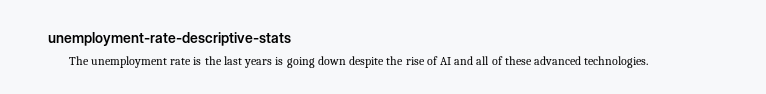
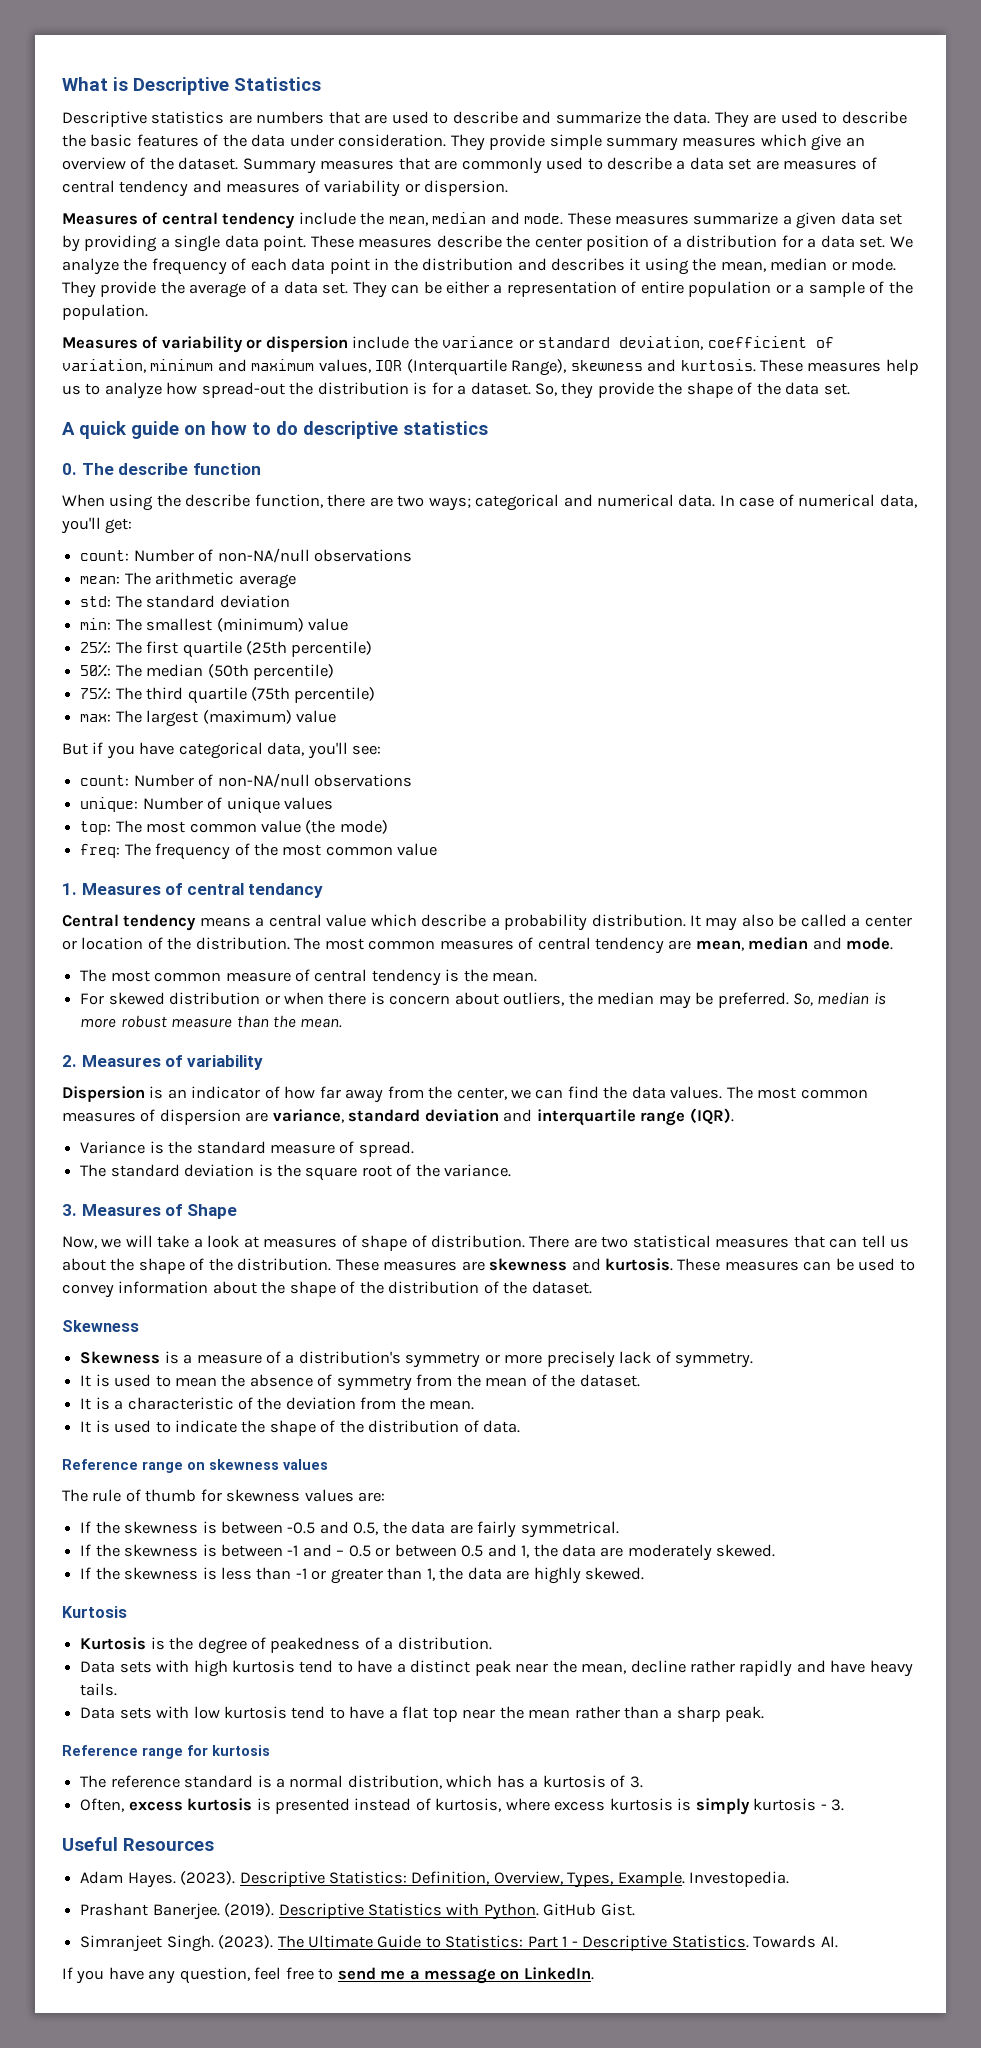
[48,32,291,46] [68,56,649,68] unemployment-rate-descriptive-stats // The unemployment rate is the last years is going down despite the rise of AI and all of these advanced technologies. -> [62,77,321,95] [62,111,907,128] [62,134,865,151] [62,157,877,174] [62,180,509,197] [62,212,903,229] [62,235,913,252] [62,258,897,275] [62,281,913,298] [62,304,148,320] [62,336,834,353] [62,359,919,376] [62,382,850,399] [62,421,488,439] [62,463,261,475] [62,494,917,511] [61,517,133,534] [80,548,412,563] [80,572,296,589] [80,595,290,608] [80,618,348,632] [80,641,373,658] [80,664,334,680] [80,687,376,704] [80,710,336,727] [62,742,382,759] [80,773,412,788] [80,797,333,814] [80,820,388,835] [80,843,438,860] [62,883,324,898] [62,914,912,931] [62,937,894,954] [80,969,538,986] [80,992,886,1009] [80,1015,343,1028] [62,1055,263,1070] [62,1086,868,1103] [62,1108,734,1126] [80,1141,414,1157] [80,1164,512,1181] [62,1204,237,1219] [62,1235,910,1251] [62,1258,915,1274] [62,1281,592,1298] [62,1320,139,1332] [80,1351,754,1368] [80,1374,640,1391] [80,1397,475,1410] [80,1420,521,1436] [62,1459,328,1473] [62,1489,386,1502] [80,1521,619,1538] [80,1544,776,1561] [80,1567,644,1584] [62,1606,127,1618] [80,1637,492,1654] [80,1660,913,1677] [80,1683,118,1696] [80,1706,765,1722] [62,1745,270,1759] [80,1775,643,1789] [80,1798,844,1815] [62,1837,214,1851] [80,1871,790,1888] [80,1903,635,1920] [80,1935,838,1952] [62,1967,594,1984] What is Descriptive Statistics // Descriptive statistics are numbers that are used to describe and summarize the data. They are used to describe the basic features of the data under consideration. They provide simple summary measures which give an overview of the dataset. Summary measures that are commonly used to describe a data set are measures of central tendency and measures of variability or dispersion. // Measures of central tendency include the mean, median and mode. These measures summarize a given data set by providing a single data point. These measures describe the center position of a distribution for a data set. We analyze the frequency of each data point in the distribution and describes it using the mean, median or mode. They provide the average of a data set. They can be either a representation of entire population or a sample of the population. // Measures of variability or dispersion include the variance or standard deviation, coefficient of variation, minimum and maximum values, IQR (Interquartile Range), skewness and kurtosis. These measures help us to analyze how spread-out the distribution is for a dataset. So, they provide the shape of the data set. // A quick guide on how to do descriptive statistics // 0. The describe function // When using the describe function, there are two ways; categorical and numerical data. In case of numerical data, you'll get: // count: Number of non-NA/null observations // mean: The arithmetic average // std: The standard deviation // min: The smallest (minimum) value // 25%: The first quartile (25th percentile) // 50%: The median (50th percentile) // 75%: The third quartile (75th percentile) // max: The largest (maximum) value // But if you have categorical data, you'll see: // count: Number of non-NA/null observations // unique: Number of unique values // top: The most common value (the mode) // freq: The frequency of the most common value // 1. Measures of central tendancy // Central tendency means a central value which describe a probability distribution. It may also be called a center or location of the distribution. The most common measures of central tendency are mean, median and mode. // The most common measure of central tendency is the mean. // For skewed distribution or when there is concern about outliers, the median may be preferred. So, median is more robust measure than the mean. // 2. Measures of variability // Dispersion is an indicator of how far away from the center, we can find the data values. The most common measures of dispersion are variance, standard deviation and interquartile range (IQR). // Variance is the standard measure of spread. // The standard deviation is the square root of the variance. // 3. Measures of Shape // Now, we will take a look at measures of shape of distribution. There are two statistical measures that can tell us about the shape of the distribution. These measures are skewness and kurtosis. These measures can be used to convey information about the shape of the distribution of the dataset. // Skewness // Skewness is a measure of a distribution's symmetry or more precisely lack of symmetry. // It is used to mean the absence of symmetry from the mean of the dataset. // It is a characteristic of the deviation from the mean. // It is used to indicate the shape of the distribution of data. // Reference range on skewness values // The rule of thumb for skewness values are: // If the skewness is between -0.5 and 0.5, the data are fairly symmetrical. // If the skewness is between -1 and – 0.5 or between 0.5 and 1, the data are moderately skewed. // If the skewness is less than -1 or greater than 1, the data are highly skewed. // Kurtosis // Kurtosis is the degree of peakedness of a distribution. // Data sets with high kurtosis tend to have a distinct peak near the mean, decline rather rapidly and have heavy tails. // Data sets with low kurtosis tend to have a flat top near the mean rather than a sharp peak. // Reference range for kurtosis // The reference standard is a normal distribution, which has a kurtosis of 3. // Often, excess kurtosis is presented instead of kurtosis, where excess kurtosis is simply kurtosis - 3. // Useful Resources // Adam Hayes. (2023). Descriptive Statistics: Definition, Overview, Types, Example. Investopedia. // Prashant Banerjee. (2019). Descriptive Statistics with Python. GitHub Gist. // Simranjeet Singh. (2023). The Ultimate Guide to Statistics: Part 1 - Descriptive Statistics. Towards AI. // If you have any question, feel free to send me a message on LinkedIn.

